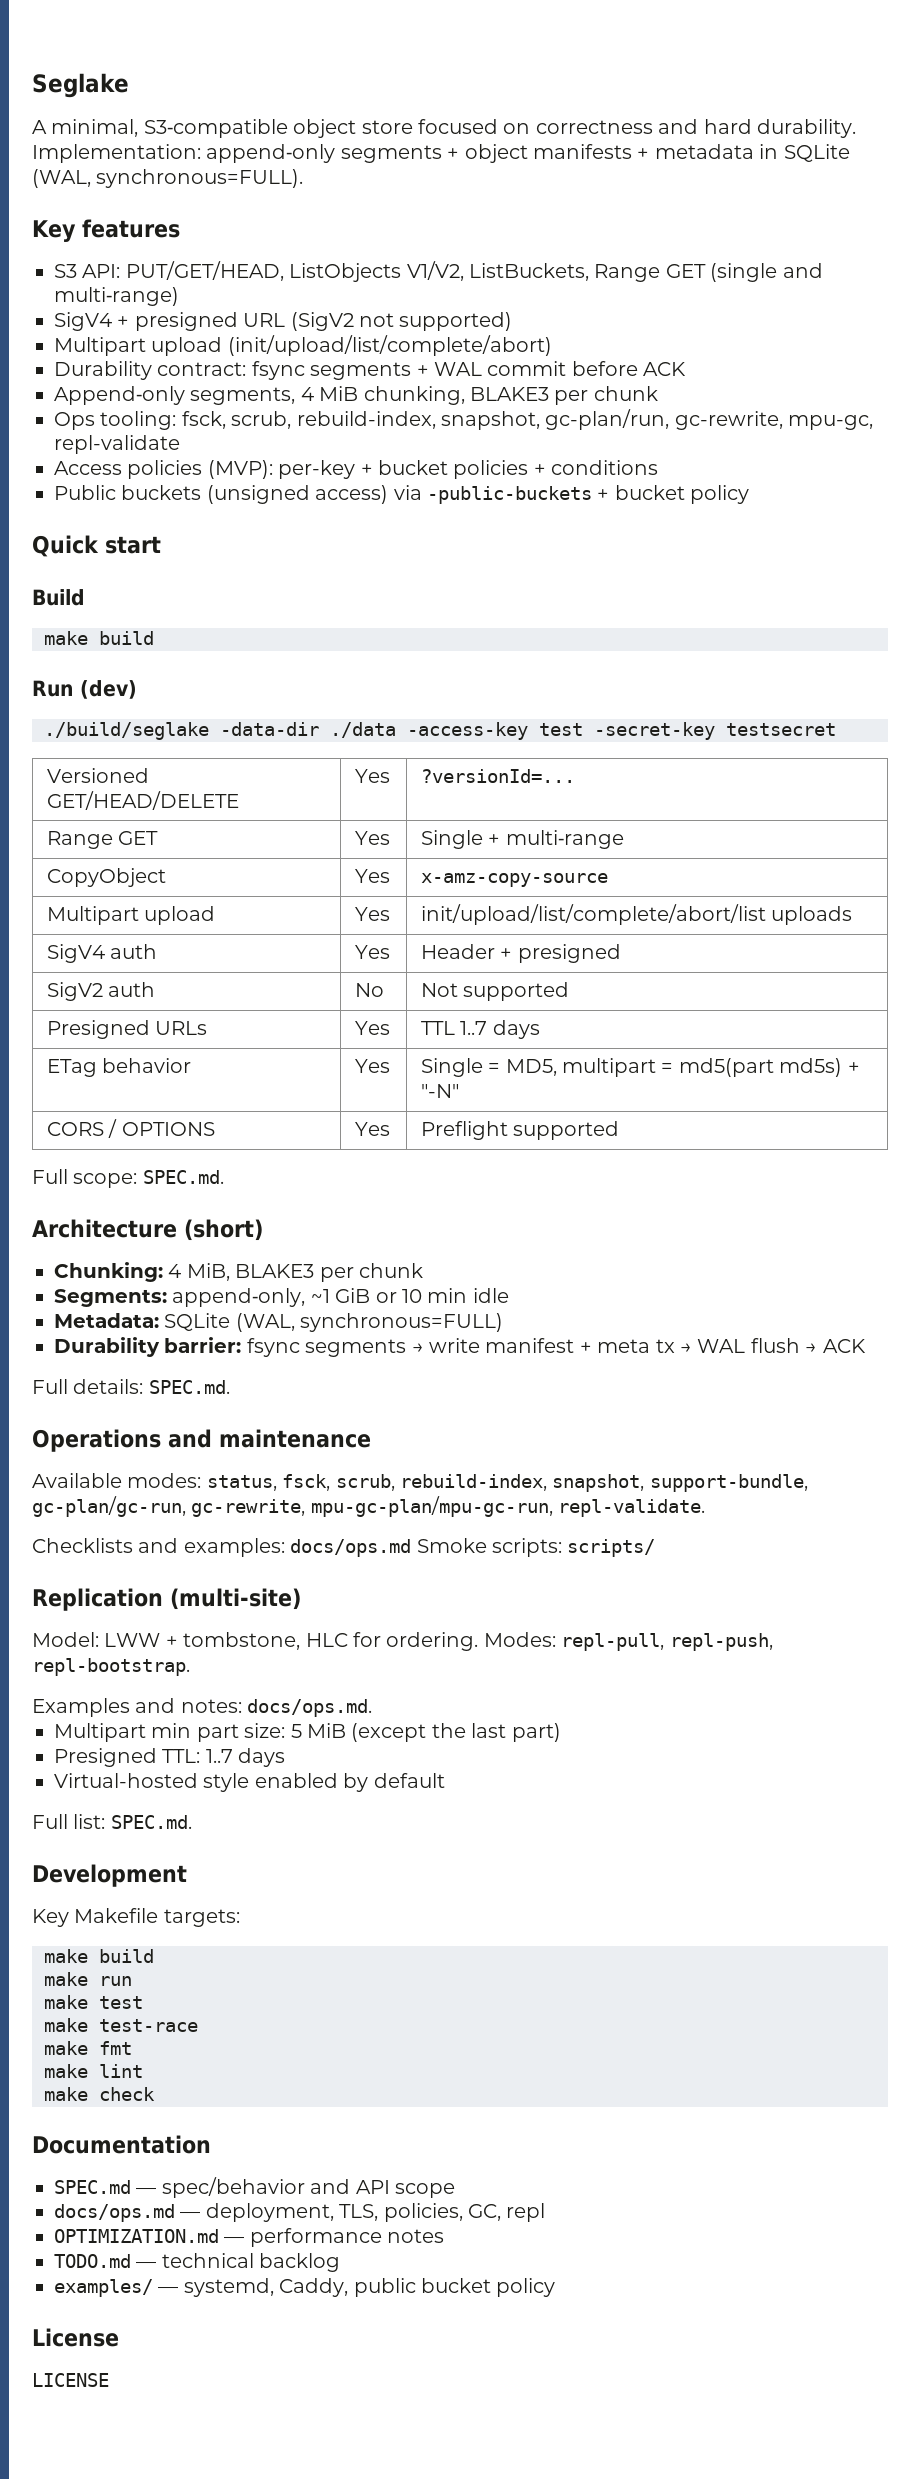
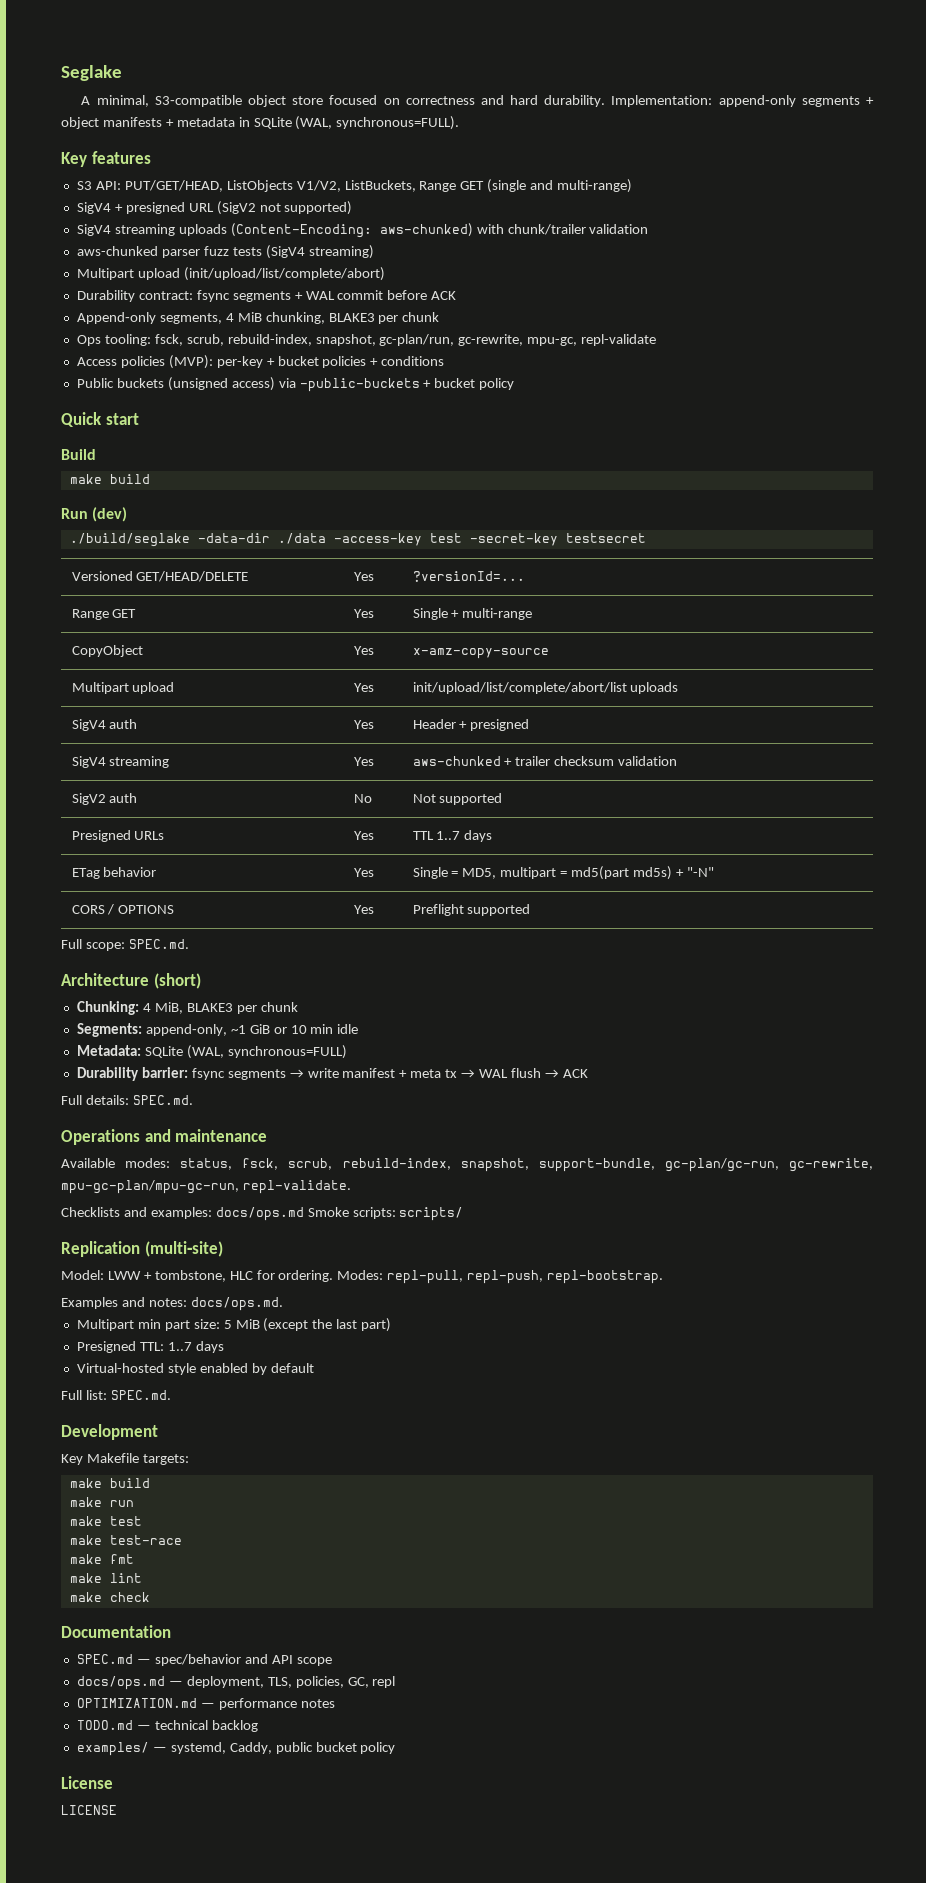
(513, 321) none -> [76,223,649,238] [76,245,374,259] // SigV4 streaming uploads (Content-Encoding: aws-chunked) with chunk/trailer validation // aws-chunked parser fuzz tests (SigV4 streaming)
(621, 953) none -> [71,756,170,768] [353,757,374,766] [412,756,678,766] // SigV4 streaming | Yes | aws-chunked + trailer checksum validation

